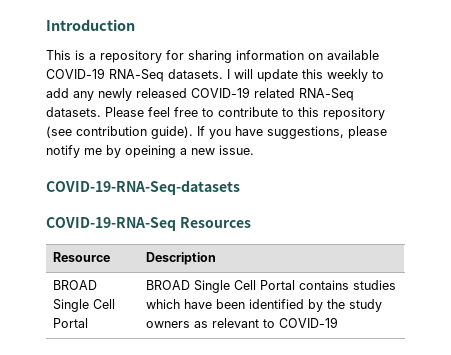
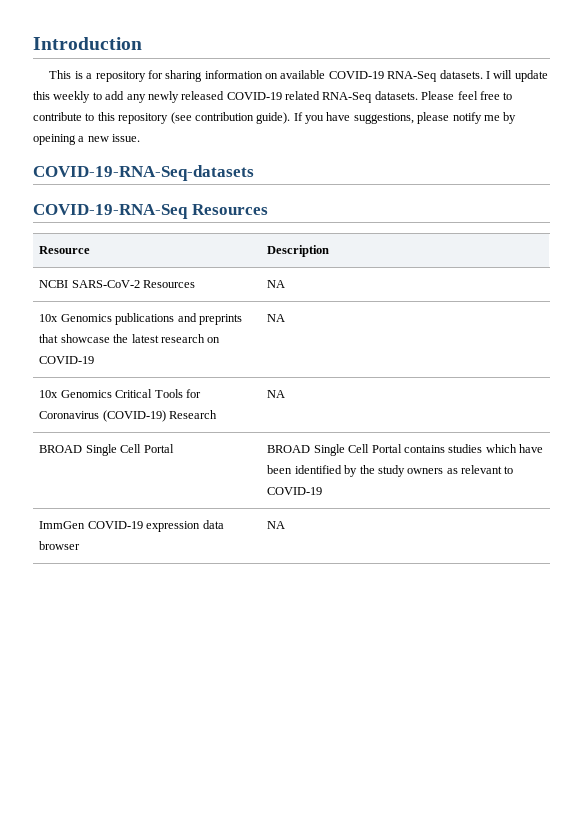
(216, 258) none -> [39,280,196,288] [267,280,286,288] [39,313,242,325] [39,334,221,343] [39,356,95,364] [267,314,286,322] [39,389,201,398] [39,410,218,422] [267,390,286,398] // NCBI SARS-CoV-2 Resources | NA // 10x Genomics publications and preprints that showcase the latest research on COVID-19 | NA // 10x Genomics Critical Tools for Coronavirus (COVID-19) Research | NA
(338, 322) none -> [39,520,224,532] [39,541,81,550] [267,521,286,529] // ImmGen COVID-19 expression data browser | NA

